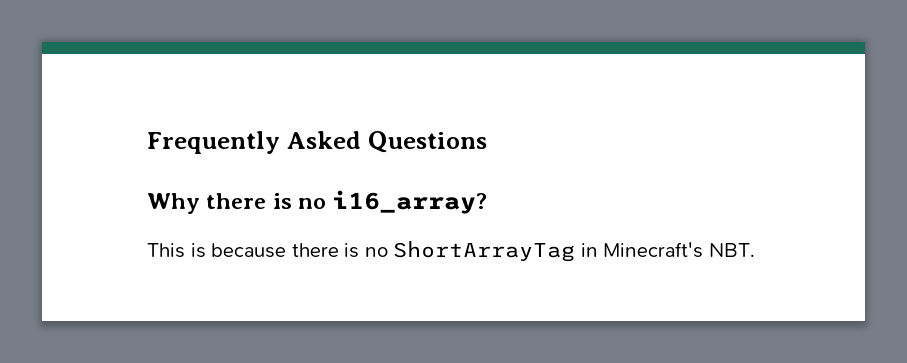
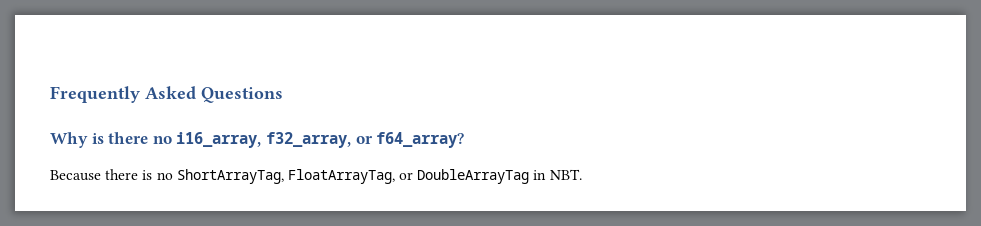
[206,190,488,214] [147,241,704,262] there is no i16_array? // This is because there is no ShortArrayTag in Minecraft's -> [91,132,465,148] [50,169,547,184] is there no i16_array, f32_array, or f64_array? // Because there is no ShortArrayTag, FloatArrayTag, or DoubleArrayTag in

